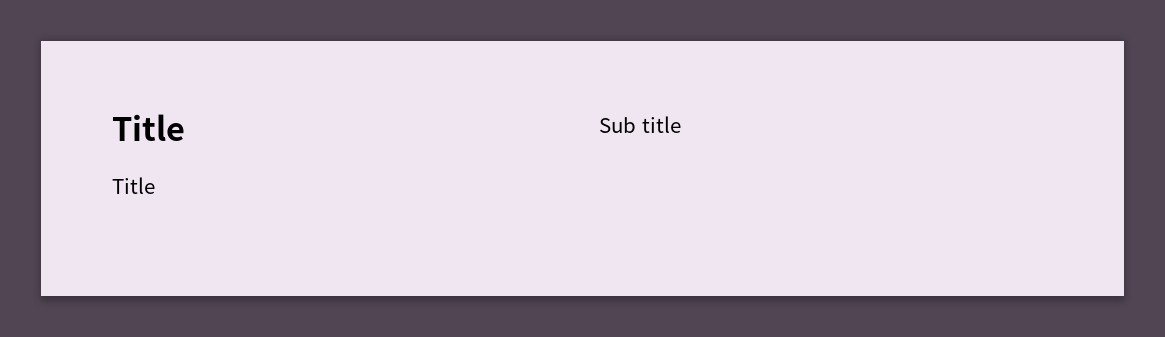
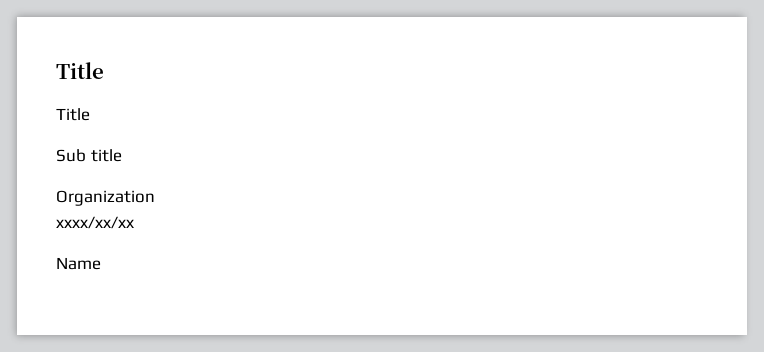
(681, 124) none -> [56,190,155,206] [56,216,134,229] [56,257,101,270] // Organization // xxxx/xx/xx // Name

